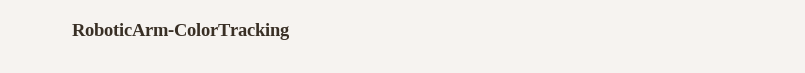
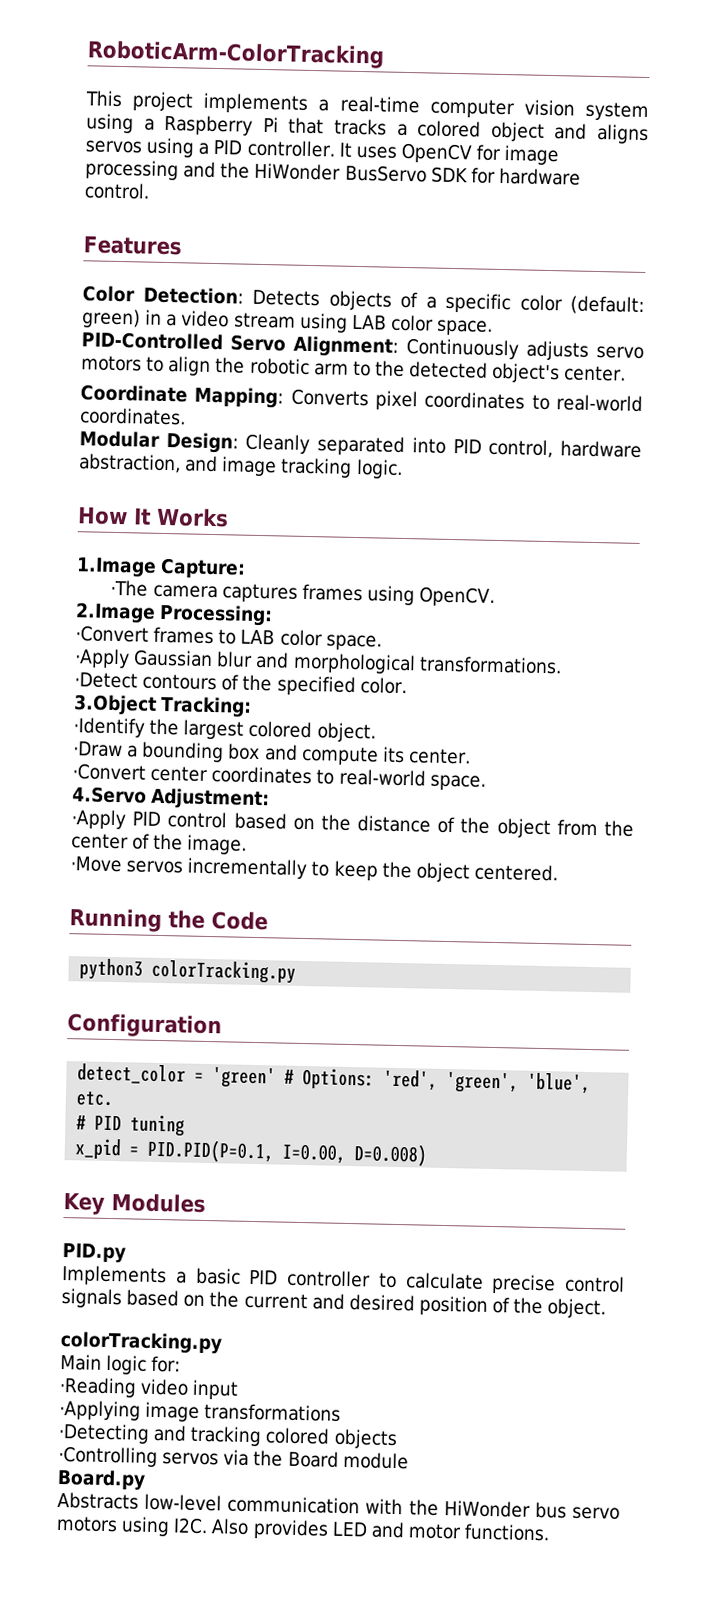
(290, 31) none -> [85,90,649,122] [86,113,650,145] [85,137,560,166] [85,159,581,186] [84,182,150,200] [83,235,182,256] [82,285,645,315] [82,308,494,336] [81,331,644,361] [81,355,627,384] [80,384,643,412] [80,407,186,426] [79,430,642,459] [79,453,403,479] [77,506,229,528] [76,557,247,579] [110,579,496,607] [75,602,274,627] [75,625,382,651] [74,648,562,675] [74,672,407,697] [73,694,253,718] [73,717,376,743] [73,741,471,766] [72,763,486,791] [72,786,271,811] [71,809,634,839] [71,833,248,855] [70,856,558,883] [69,908,268,933] [79,958,297,984] [67,1013,222,1039] [77,1063,592,1095] [76,1091,115,1107] [76,1114,186,1137] [75,1138,428,1167] [63,1192,206,1215] [62,1243,126,1264] [61,1265,625,1295] [61,1288,607,1319] [60,1330,222,1355] [60,1353,182,1375] [59,1376,240,1400] [59,1399,342,1422] [58,1422,398,1450] [58,1445,409,1470] [57,1468,146,1491] [57,1491,620,1520] [56,1515,551,1542] // This project implements a real-time computer vision system using a Raspberry Pi that tracks a colored object and aligns servos using a PID controller. It uses OpenCV for image processing and the HiWonder BusServo SDK for hardware control. // Features // Color Detection: Detects objects of a specific color (default: green) in a video stream using LAB color space. // PID-Controlled Servo Alignment: Continuously adjusts servo motors to align the robotic arm to the detected object's center. // Coordinate Mapping: Converts pixel coordinates to real-world coordinates. // Modular Design: Cleanly separated into PID control, hardware abstraction, and image tracking logic. // How It Works // 1.Image Capture: // ·The camera captures frames using OpenCV. // 2.Image Processing: // ·Convert frames to LAB color space. // ·Apply Gaussian blur and morphological transformations. // ·Detect contours of the specified color. // 3.Object Tracking: // ·Identify the largest colored object. // ·Draw a bounding box and compute its center. // ·Convert center coordinates to real-world space. // 4.Servo Adjustment: // ·Apply PID control based on the distance of the object from the center of the image. // ·Move servos incrementally to keep the object centered. // Running the Code // python3 colorTracking.py // Configuration // detect_color = 'green' # Options: 'red', 'green', 'blue', etc. // # PID tuning // x_pid = PID.PID(P=0.1, I=0.00, D=0.008) // Key Modules // PID.py // Implements a basic PID controller to calculate precise control signals based on the current and desired position of the object. // colorTracking.py // Main logic for: // ·Reading video input // ·Applying image transformations // ·Detecting and tracking colored objects // ·Controlling servos via the Board module // Board.py // Abstracts low-level communication with the HiWonder bus servo motors using I2C. Also provides LED and motor functions.

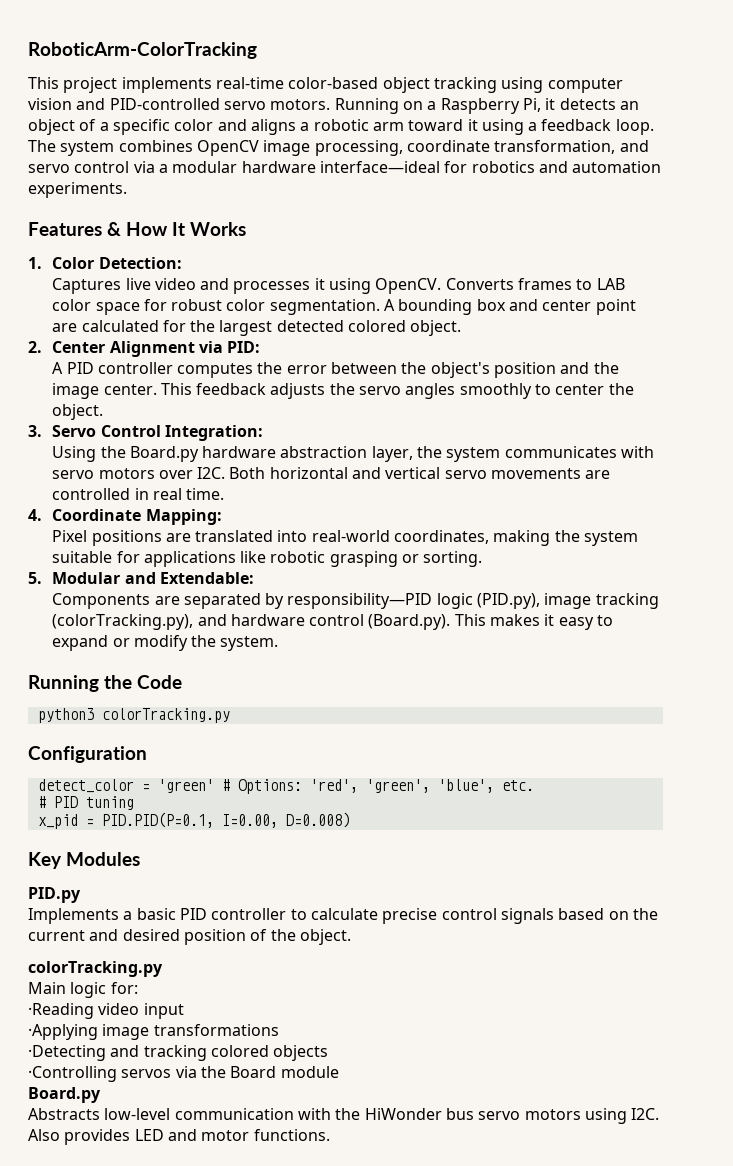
[318,95,649,122] [86,113,650,145] [85,137,560,166] [85,159,581,186] [84,182,150,200] [83,235,182,256] [82,285,645,315] [82,308,494,336] [81,331,644,361] [81,355,627,384] [80,384,643,412] [80,407,186,426] [79,430,642,459] [79,453,403,479] [77,506,229,528] [76,557,247,579] [110,579,363,603] a real-time computer vision system using a Raspberry Pi that tracks a colored object and aligns servos using a PID controller. It uses OpenCV for image processing and the HiWonder BusServo SDK for hardware control. // Features // Color Detection: Detects objects of a specific color (default: green) in a video stream using LAB color space. // PID-Controlled Servo Alignment: Continuously adjusts servo motors to align the robotic arm to the detected object's center. // Coordinate Mapping: Converts pixel coordinates to real-world coordinates. // Modular Design: Cleanly separated into PID control, hardware abstraction, and image tracking logic. // How It Works // 1.Image Capture: // ·The camera captures frames -> [215,77,623,93] [28,98,639,114] [28,119,654,135] [28,140,649,156] [28,161,662,173] [28,182,127,198] [28,222,246,236] [28,257,182,269] [52,278,325,294] real-time color-based object tracking using computer vision and PID-controlled servo motors. Running on a Raspberry Pi, it detects an object of a specific color and aligns a robotic arm toward it using a feedback loop. The system combines OpenCV image processing, coordinate transformation, and servo control via a modular hardware interface—ideal for robotics and automation experiments. // Features & How It Works // 1. Color Detection: // Captures live video and processes it
[75,602,274,627] [75,625,149,643] // 2.Image Processing: // ·Convert -> [445,278,514,290] Converts
[325,634,382,651] [74,648,562,675] [74,672,407,697] [73,694,253,718] [73,717,145,738] space. // ·Apply Gaussian blur and morphological transformations. // ·Detect contours of the specified color. // 3.Object Tracking: // ·Identify -> [95,299,636,315] [52,320,186,332] space for robust color segmentation. A bounding box and center point are calculated for
(245, 729) none -> [276,320,344,332] detected
[73,741,471,766] [72,763,486,791] [72,786,271,811] [71,809,634,839] [71,833,248,855] [70,856,558,883] ·Draw a bounding box and compute its center. // ·Convert center coordinates to real-world space. // 4.Servo Adjustment: // ·Apply PID control based on the distance of the object from the center of the image. // ·Move servos incrementally to keep the object centered. -> [28,341,261,357] [52,362,619,378] [52,383,634,399] [52,404,104,420] [28,425,263,441] [52,446,655,462] [52,467,611,479] [52,488,225,500] [28,509,222,525] [52,530,639,546] [52,551,483,567] [28,572,254,584] [52,593,659,609] [52,614,614,630] [52,635,279,651] 2. Center Alignment via PID: // A PID controller computes the error between the object's position and the image center. This feedback adjusts the servo angles smoothly to center the object. // 3. Servo Control Integration: // Using the Board.py hardware abstraction layer, the system communicates with servo motors over I2C. Both horizontal and vertical servo movements are controlled in real time. // 4. Coordinate Mapping: // Pixel positions are translated into real-world coordinates, making the system suitable for applications like robotic grasping or sorting. // 5. Modular and Extendable: // Components are separated by responsibility—PID logic (PID.py), image tracking (colorTracking.py), and hardware control (Board.py). This makes it easy to expand or modify the system.

